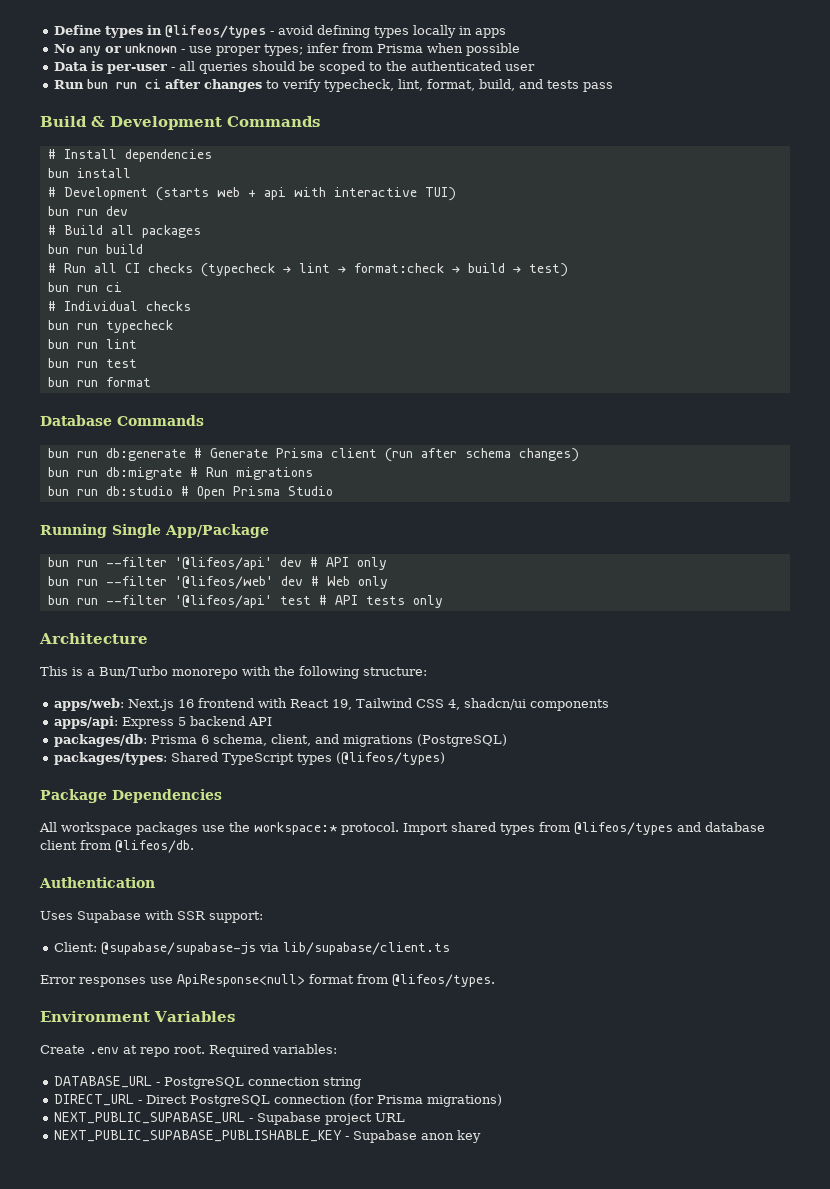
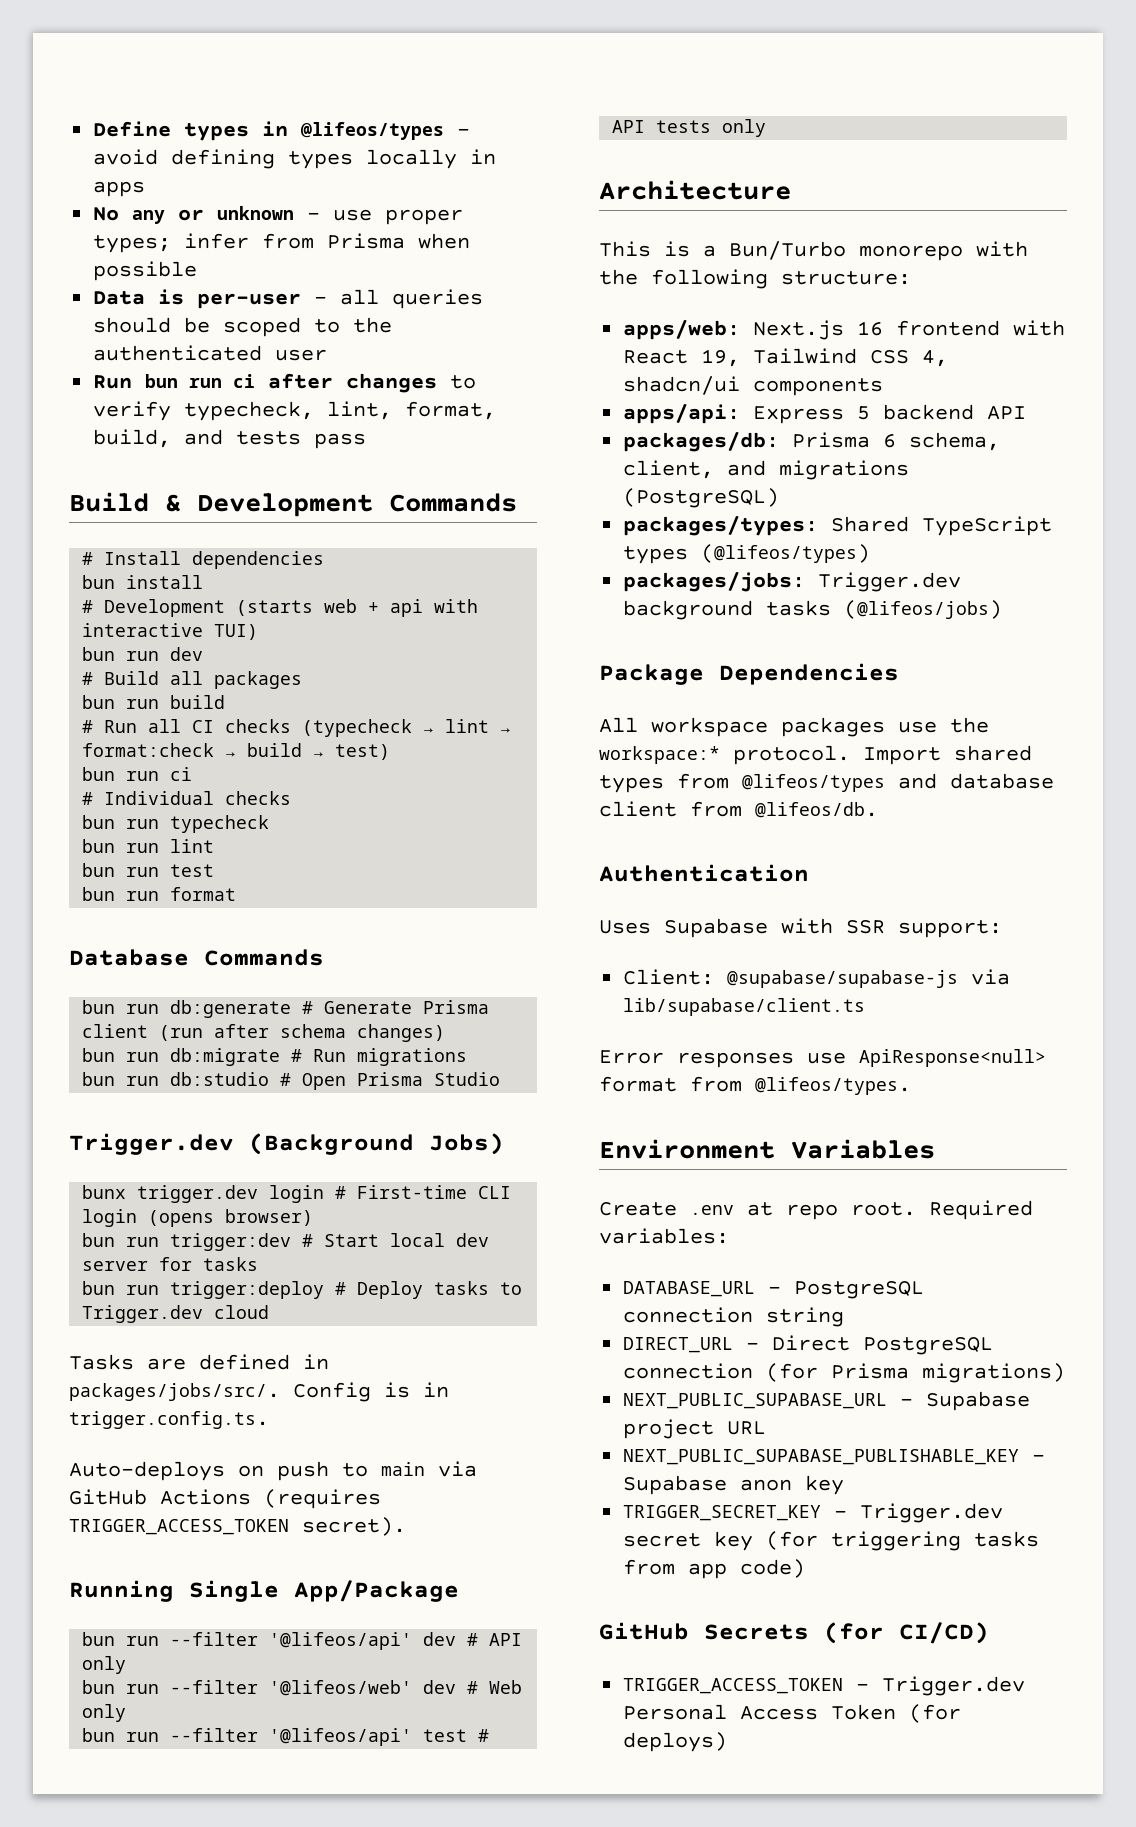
(333, 491) none -> [69,1133,504,1155] [82,1185,512,1203] [82,1209,314,1227] [82,1233,490,1251] [82,1257,259,1271] [82,1281,523,1299] [82,1305,270,1323] [69,1354,329,1370] [69,1382,449,1402] [69,1411,269,1429] [69,1461,477,1481] [69,1489,381,1509] [69,1517,406,1536] // Trigger.dev (Background Jobs) // bunx trigger.dev login # First-time CLI login (opens browser) // bun run trigger:dev # Start local dev server for tasks // bun run trigger:deploy # Deploy tasks to Trigger.dev cloud // Tasks are defined in packages/jobs/src/. Config is in trigger.config.ts. // Auto-deploys on push to main via GitHub Actions (requires TRIGGER_ACCESS_TOKEN secret).
(446, 758) none -> [623,571,962,592] [623,600,1003,620] // packages/jobs: Trigger.dev background tasks (@lifeos/jobs)
(482, 1136) none -> [623,1503,1004,1523] [623,1531,1040,1551] [623,1559,806,1579] [599,1622,989,1644] [623,1676,1026,1696] [623,1704,962,1723] [623,1732,728,1752] // TRIGGER_SECRET_KEY - Trigger.dev secret key (for triggering tasks from app code) // GitHub Secrets (for CI/CD) // TRIGGER_ACCESS_TOKEN - Trigger.dev Personal Access Token (for deploys)

